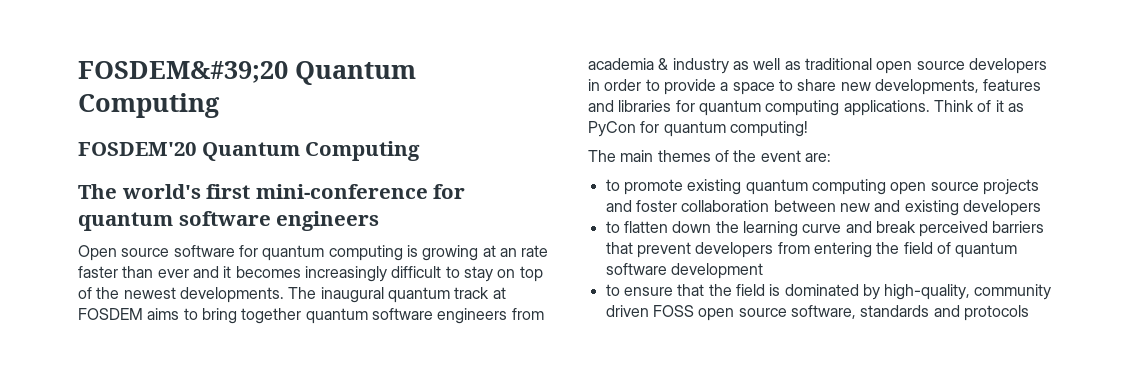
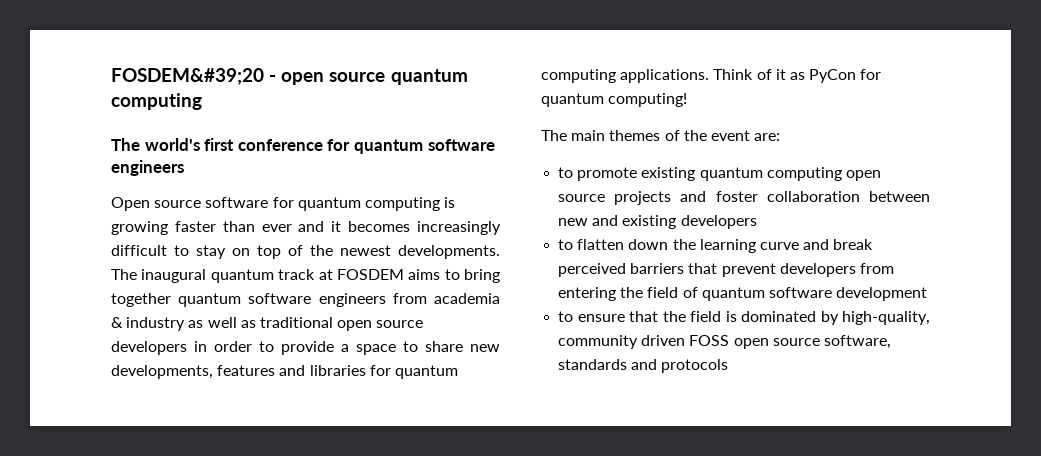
[295,61,416,85] [78,93,220,118] [78,141,421,161] Quantum Computing // FOSDEM'20 Quantum Computing -> [269,69,468,85] [111,93,202,110] - open source quantum computing
[255,184,428,199] mini-conference -> [237,139,323,151] conference
[482,245,549,257] at an rate -> (168, 228) none

